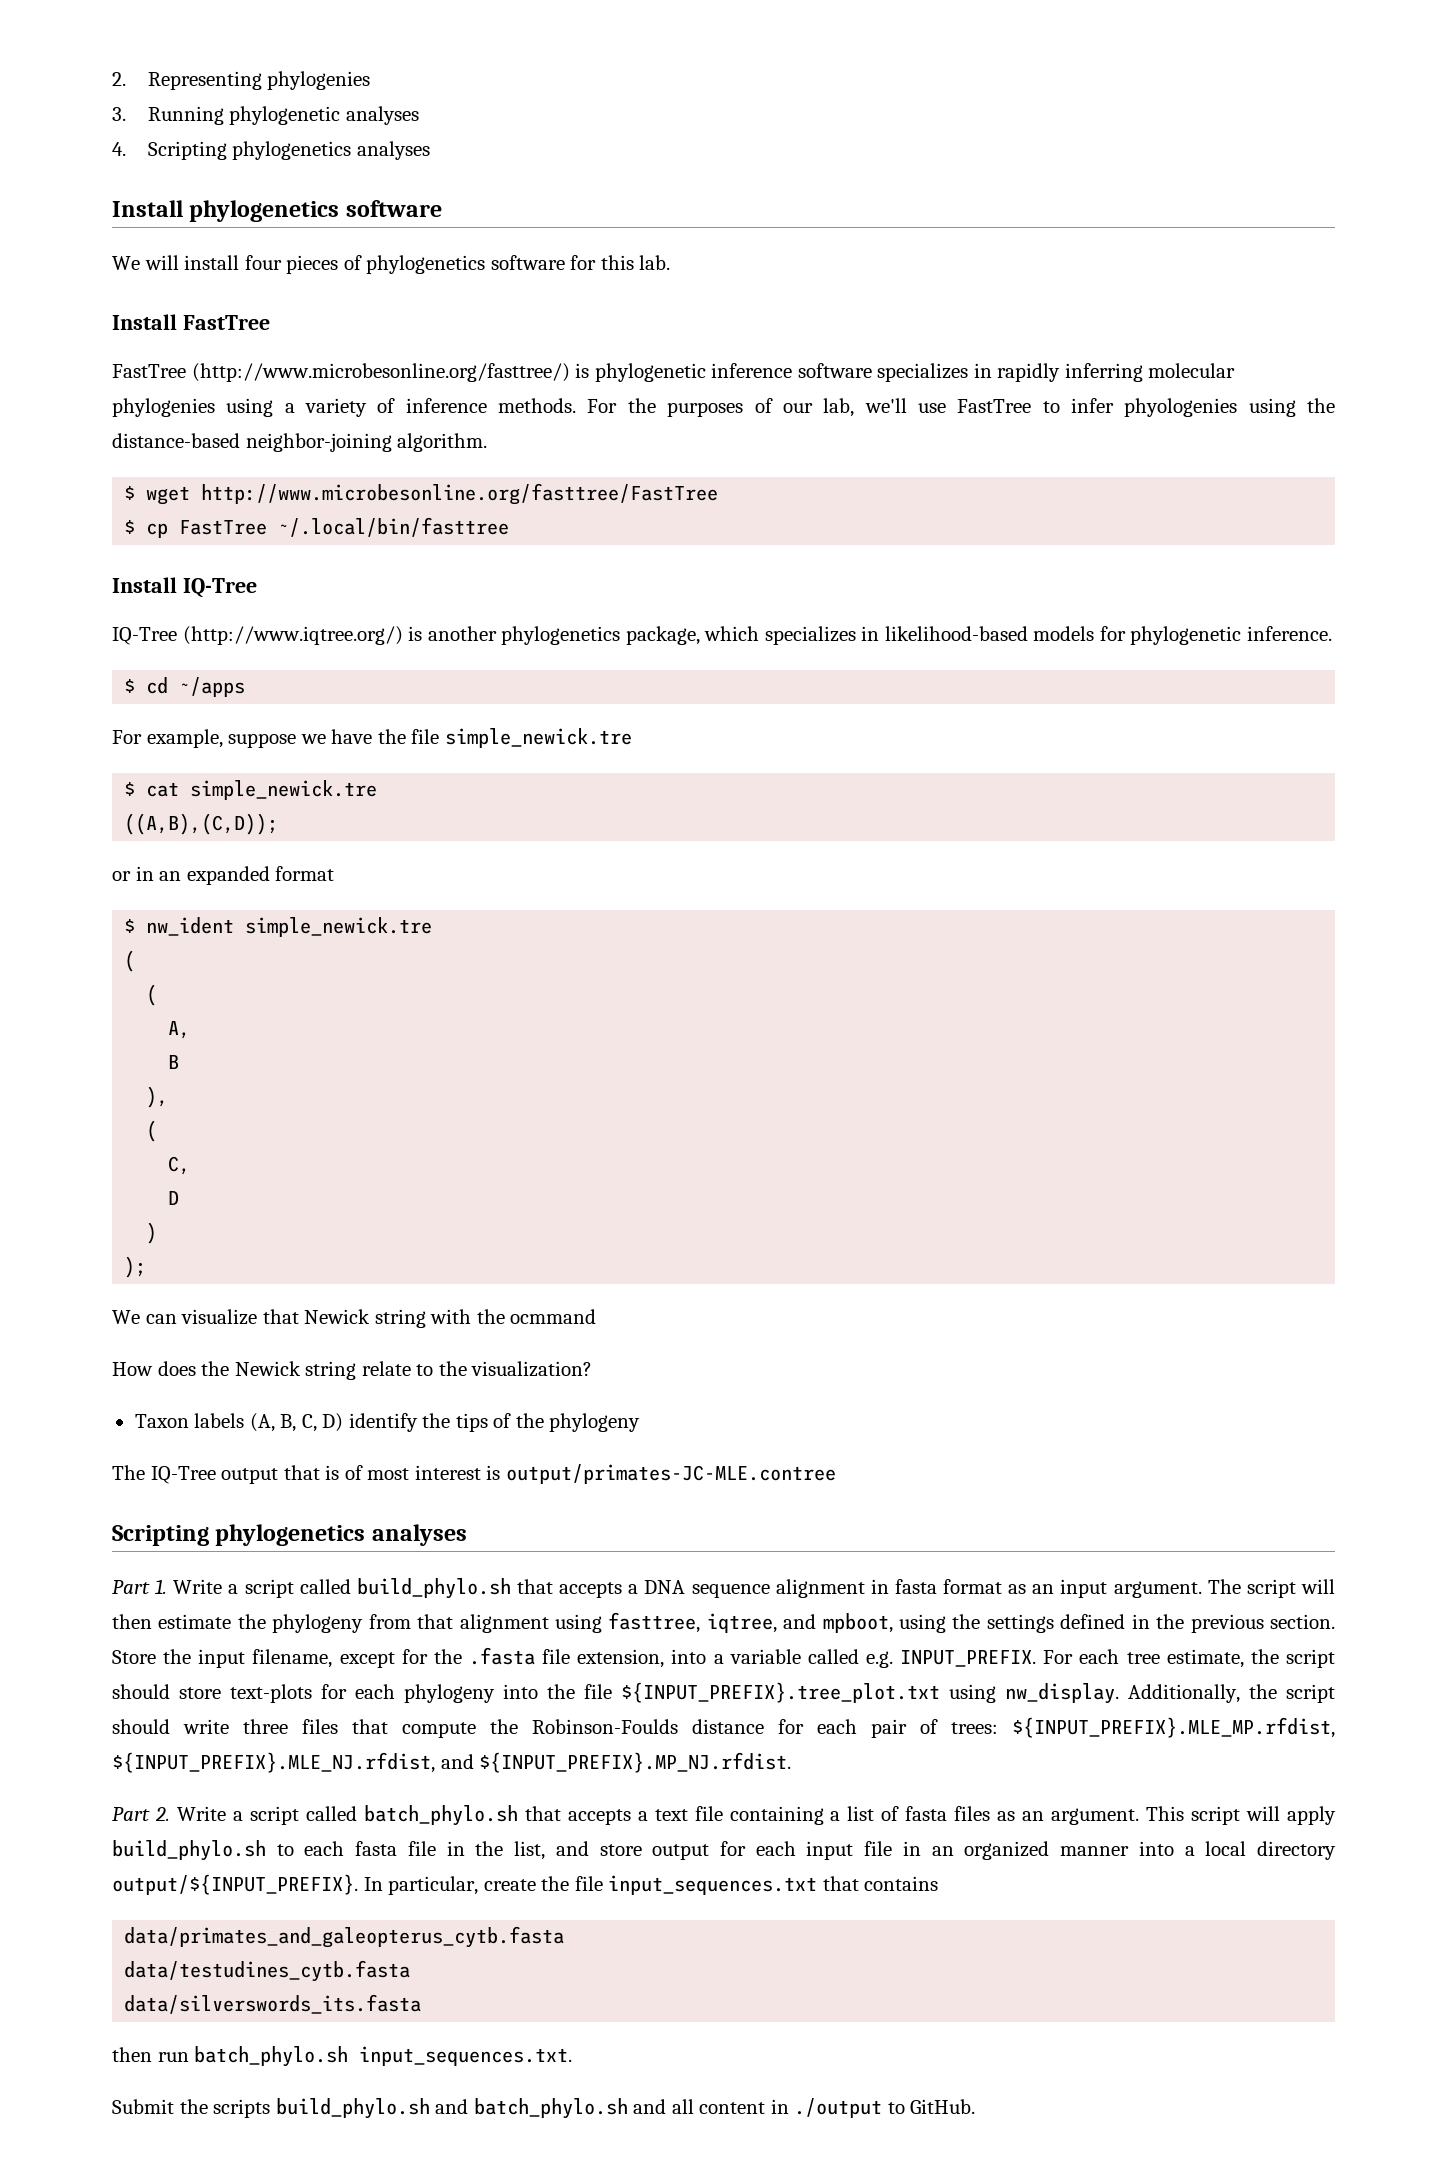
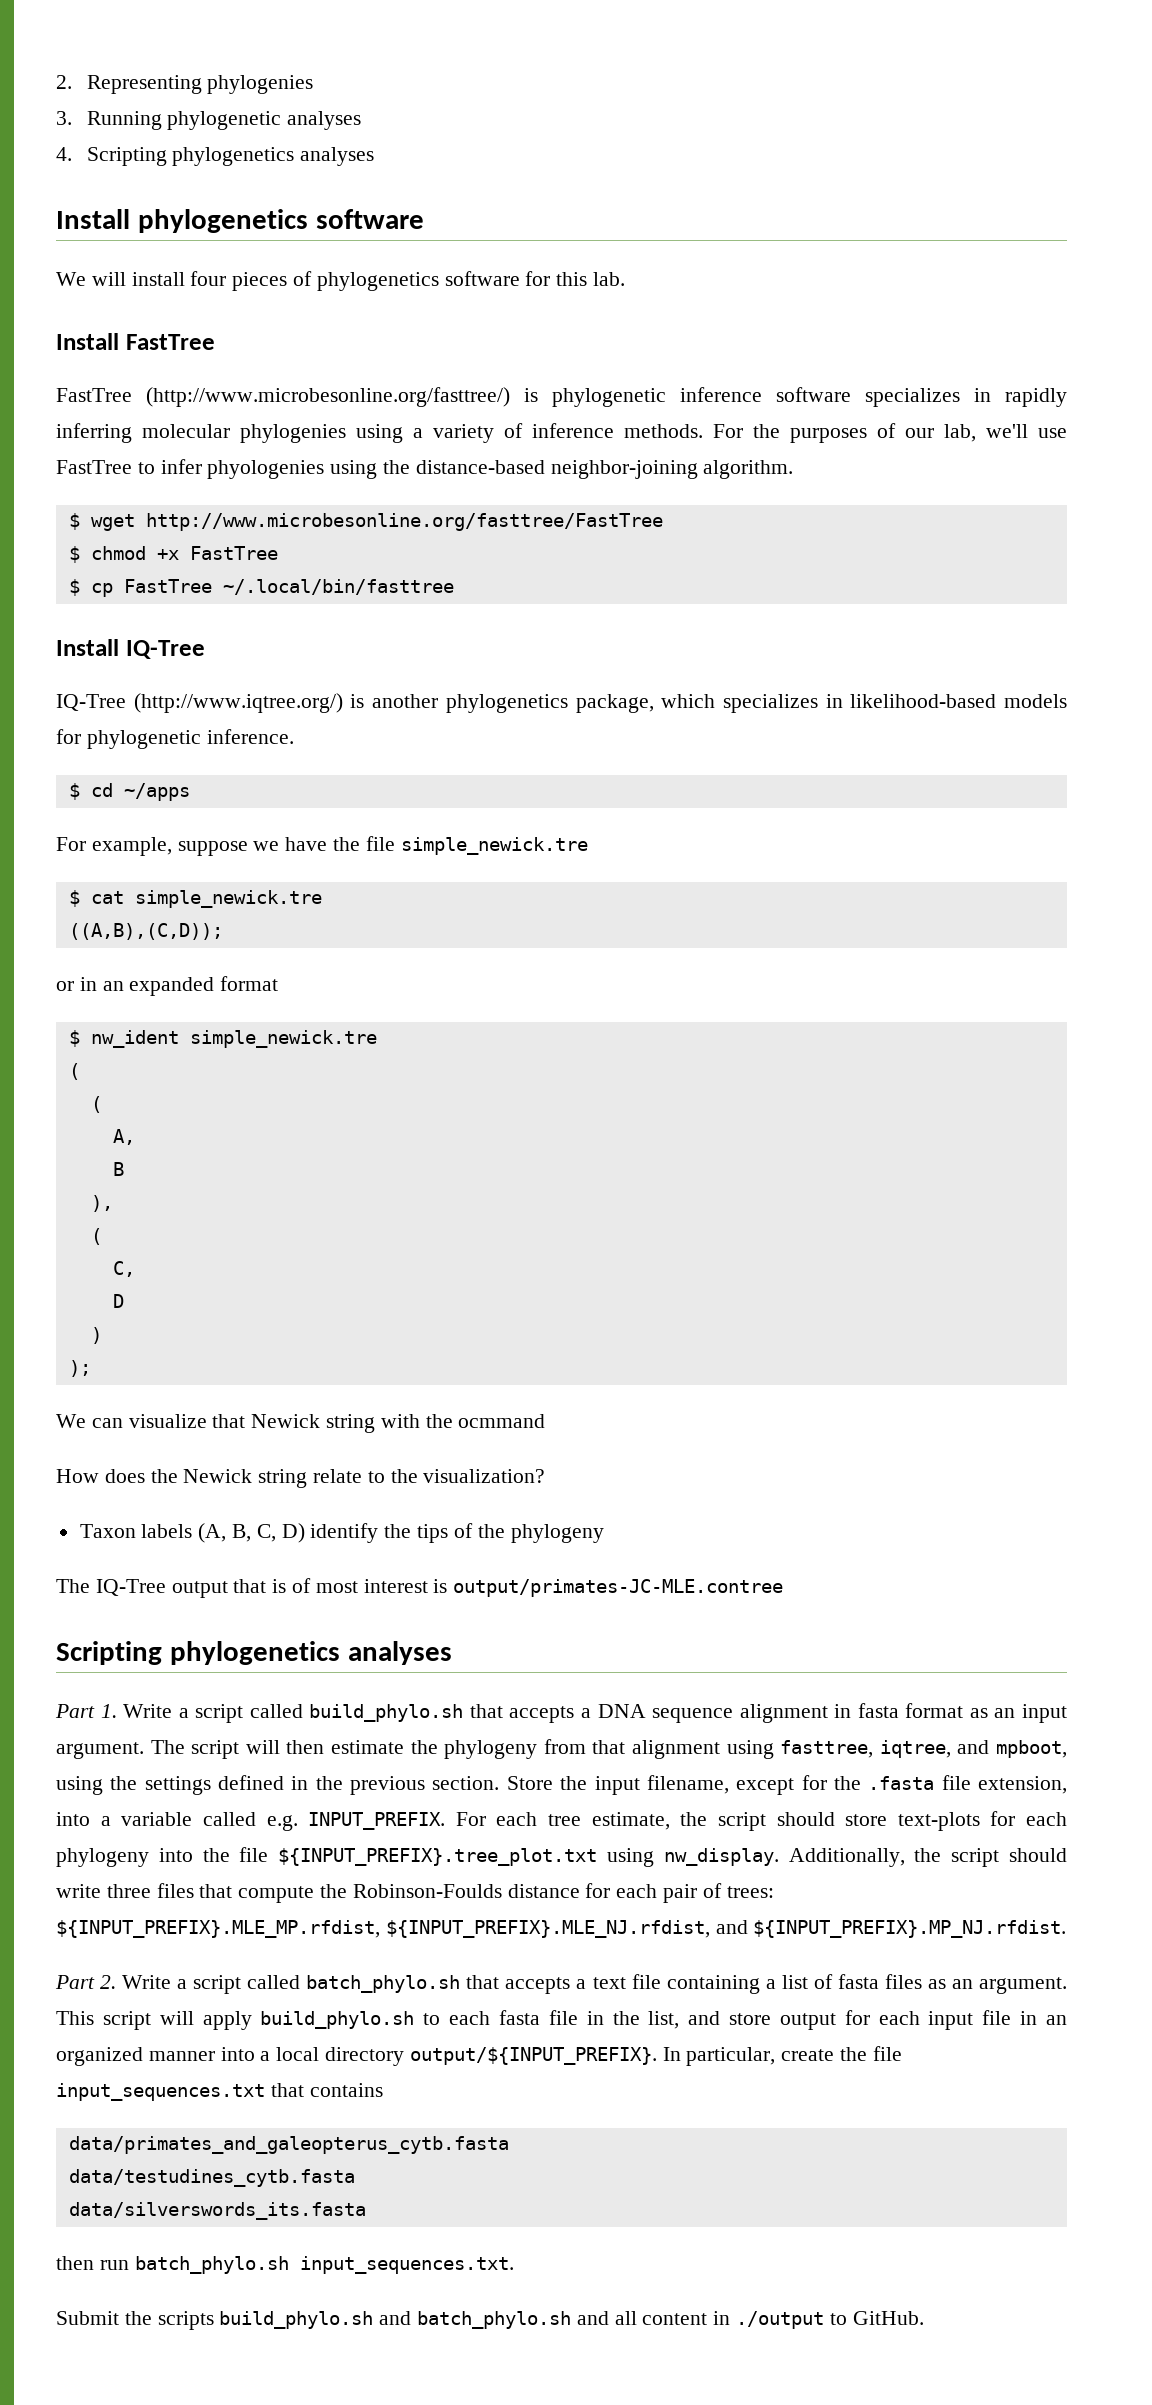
(719, 494) none -> [68,546,278,563] // $ chmod +x FastTree

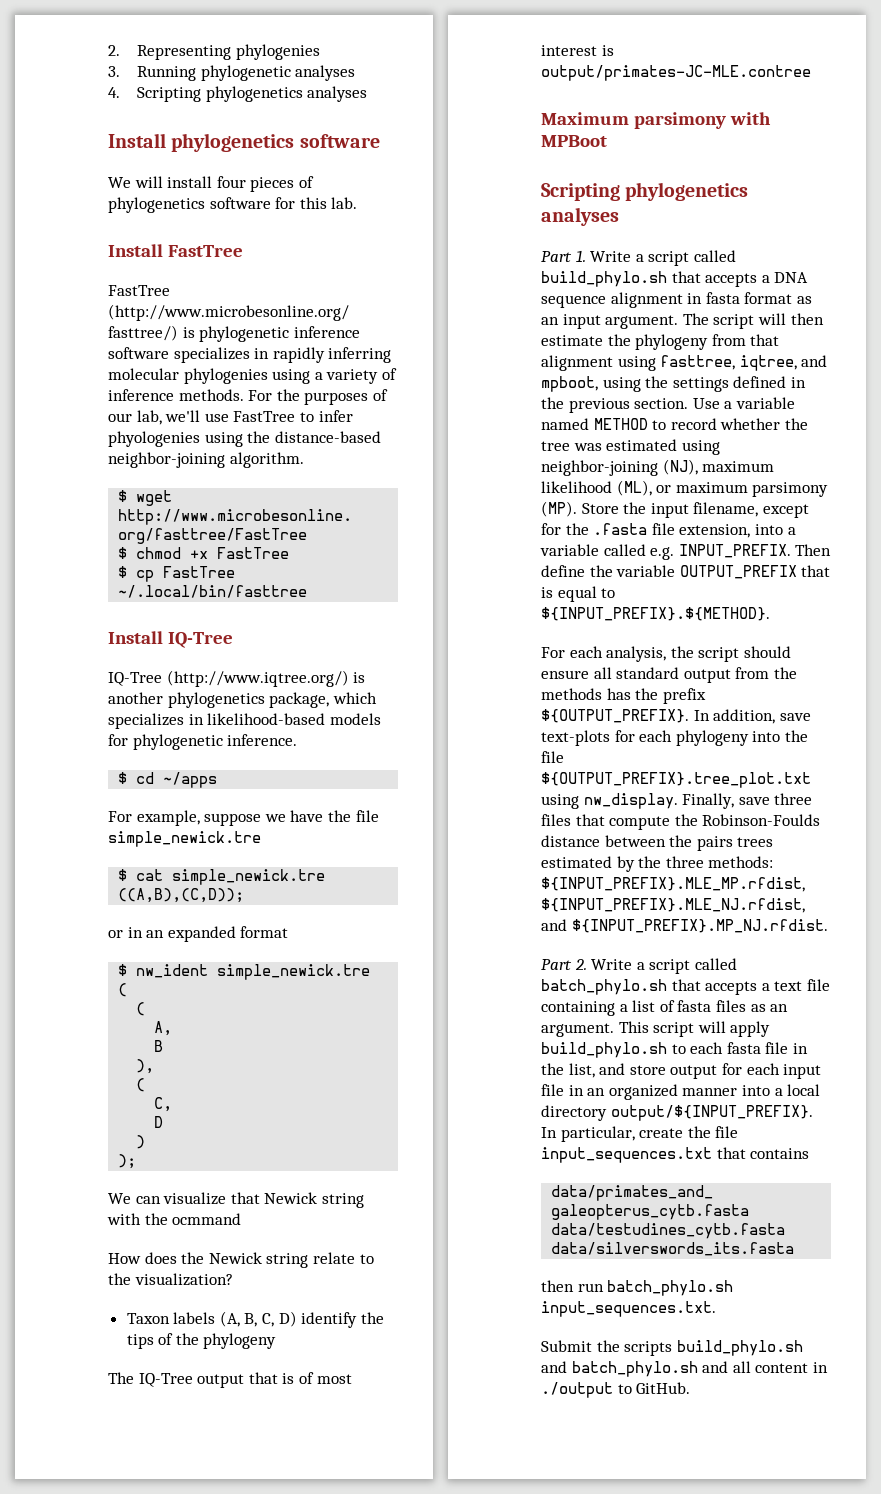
(784, 1588) none -> [541,112,771,129] [541,135,607,147] // Maximum parsimony with MPBoot
(500, 1783) none -> [692,397,795,409] [541,418,808,430] [541,439,720,455] [541,459,775,476] [541,480,829,497] [541,501,577,517] Use a variable named METHOD to record whether the tree was estimated using neighbor-joining (NJ), maximum likelihood (ML), or maximum parsimony (MP).
[455,1812,888,1831] For each tree estimate, the script should store -> [795,544,832,556] [541,565,831,579] [541,586,616,602] [541,607,770,621] [541,646,791,662] [541,667,797,683] [541,688,706,704] [541,709,811,724] Then define the variable OUTPUT_PREFIX that is equal to ${INPUT_PREFIX}.${METHOD}. // For each analysis, the script should ensure all standard output from the methods has the prefix ${OUTPUT_PREFIX}. In addition, save
[278,1848,598,1866] ${INPUT_PREFIX}.tree_plot.txt -> [541,772,811,788] ${OUTPUT_PREFIX}.tree_plot.txt
[788,1848,1067,1867] [56,1884,101,1898] Additionally, the script should write -> [682,793,770,809] Finally, save
[585,1883,774,1903] for each pair of trees: -> [604,835,774,851] [541,856,774,872] between the pairs trees estimated by the three methods:

